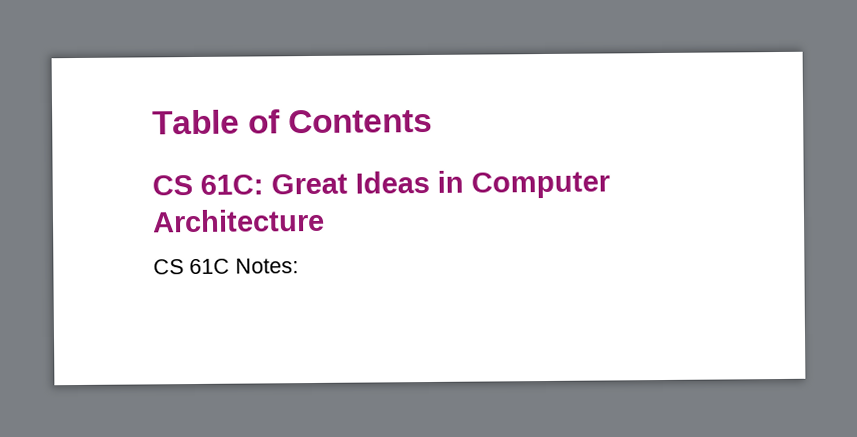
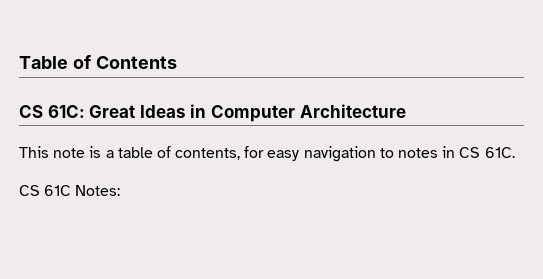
(325, 220) none -> [19,146,515,162] // This note is a table of contents, for easy navigation to notes in CS 61C.

